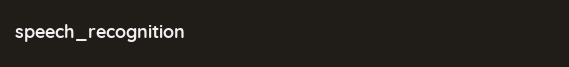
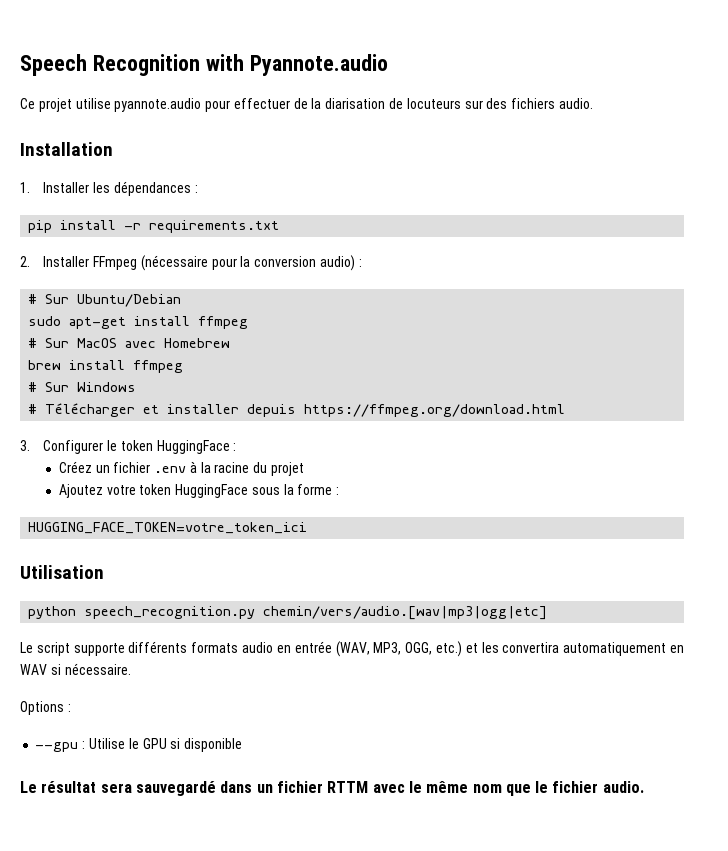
[15,24,185,42] speech_recognition -> [20,54,388,76] [20,98,593,112] [20,142,113,156] [20,181,198,196] [28,220,280,233] [20,255,362,271] [28,294,182,307] [28,316,249,329] [28,338,231,348] [28,360,184,373] [28,382,137,392] [28,403,566,417] [20,440,237,454] [58,461,305,476] [58,484,340,498] [28,522,308,534] [20,565,104,579] [28,606,548,620] [20,641,684,657] [20,663,131,675] [20,701,71,715] [35,738,243,752] [20,781,644,796] Speech Recognition with Pyannote.audio // Ce projet utilise pyannote.audio pour effectuer de la diarisation de locuteurs sur des fichiers audio. // Installation // 1. Installer les dépendances : // pip install -r requirements.txt // 2. Installer FFmpeg (nécessaire pour la conversion audio) : // # Sur Ubuntu/Debian // sudo apt-get install ffmpeg // # Sur MacOS avec Homebrew // brew install ffmpeg // # Sur Windows // # Télécharger et installer depuis https://ffmpeg.org/download.html // 3. Configurer le token HuggingFace : // Créez un fichier .env à la racine du projet // Ajoutez votre token HuggingFace sous la forme : // HUGGING_FACE_TOKEN=votre_token_ici // Utilisation // python speech_recognition.py chemin/vers/audio.[wav|mp3|ogg|etc] // Le script supporte différents formats audio en entrée (WAV, MP3, OGG, etc.) et les convertira automatiquement en WAV si nécessaire. // Options : // --gpu : Utilise le GPU si disponible // Le résultat sera sauvegardé dans un fichier RTTM avec le même nom que le fichier audio.

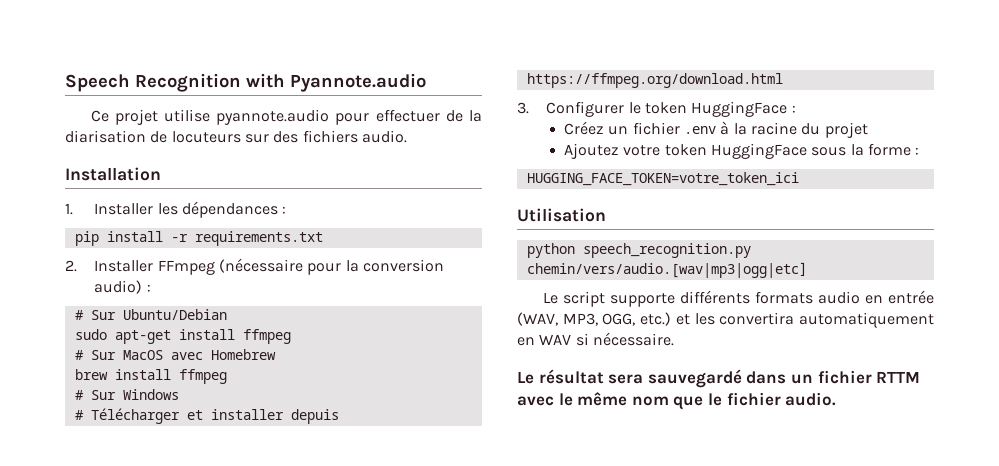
[20,701,71,715] [35,738,243,752] // Options : // --gpu : Utilise le GPU si disponible -> (674, 339) none

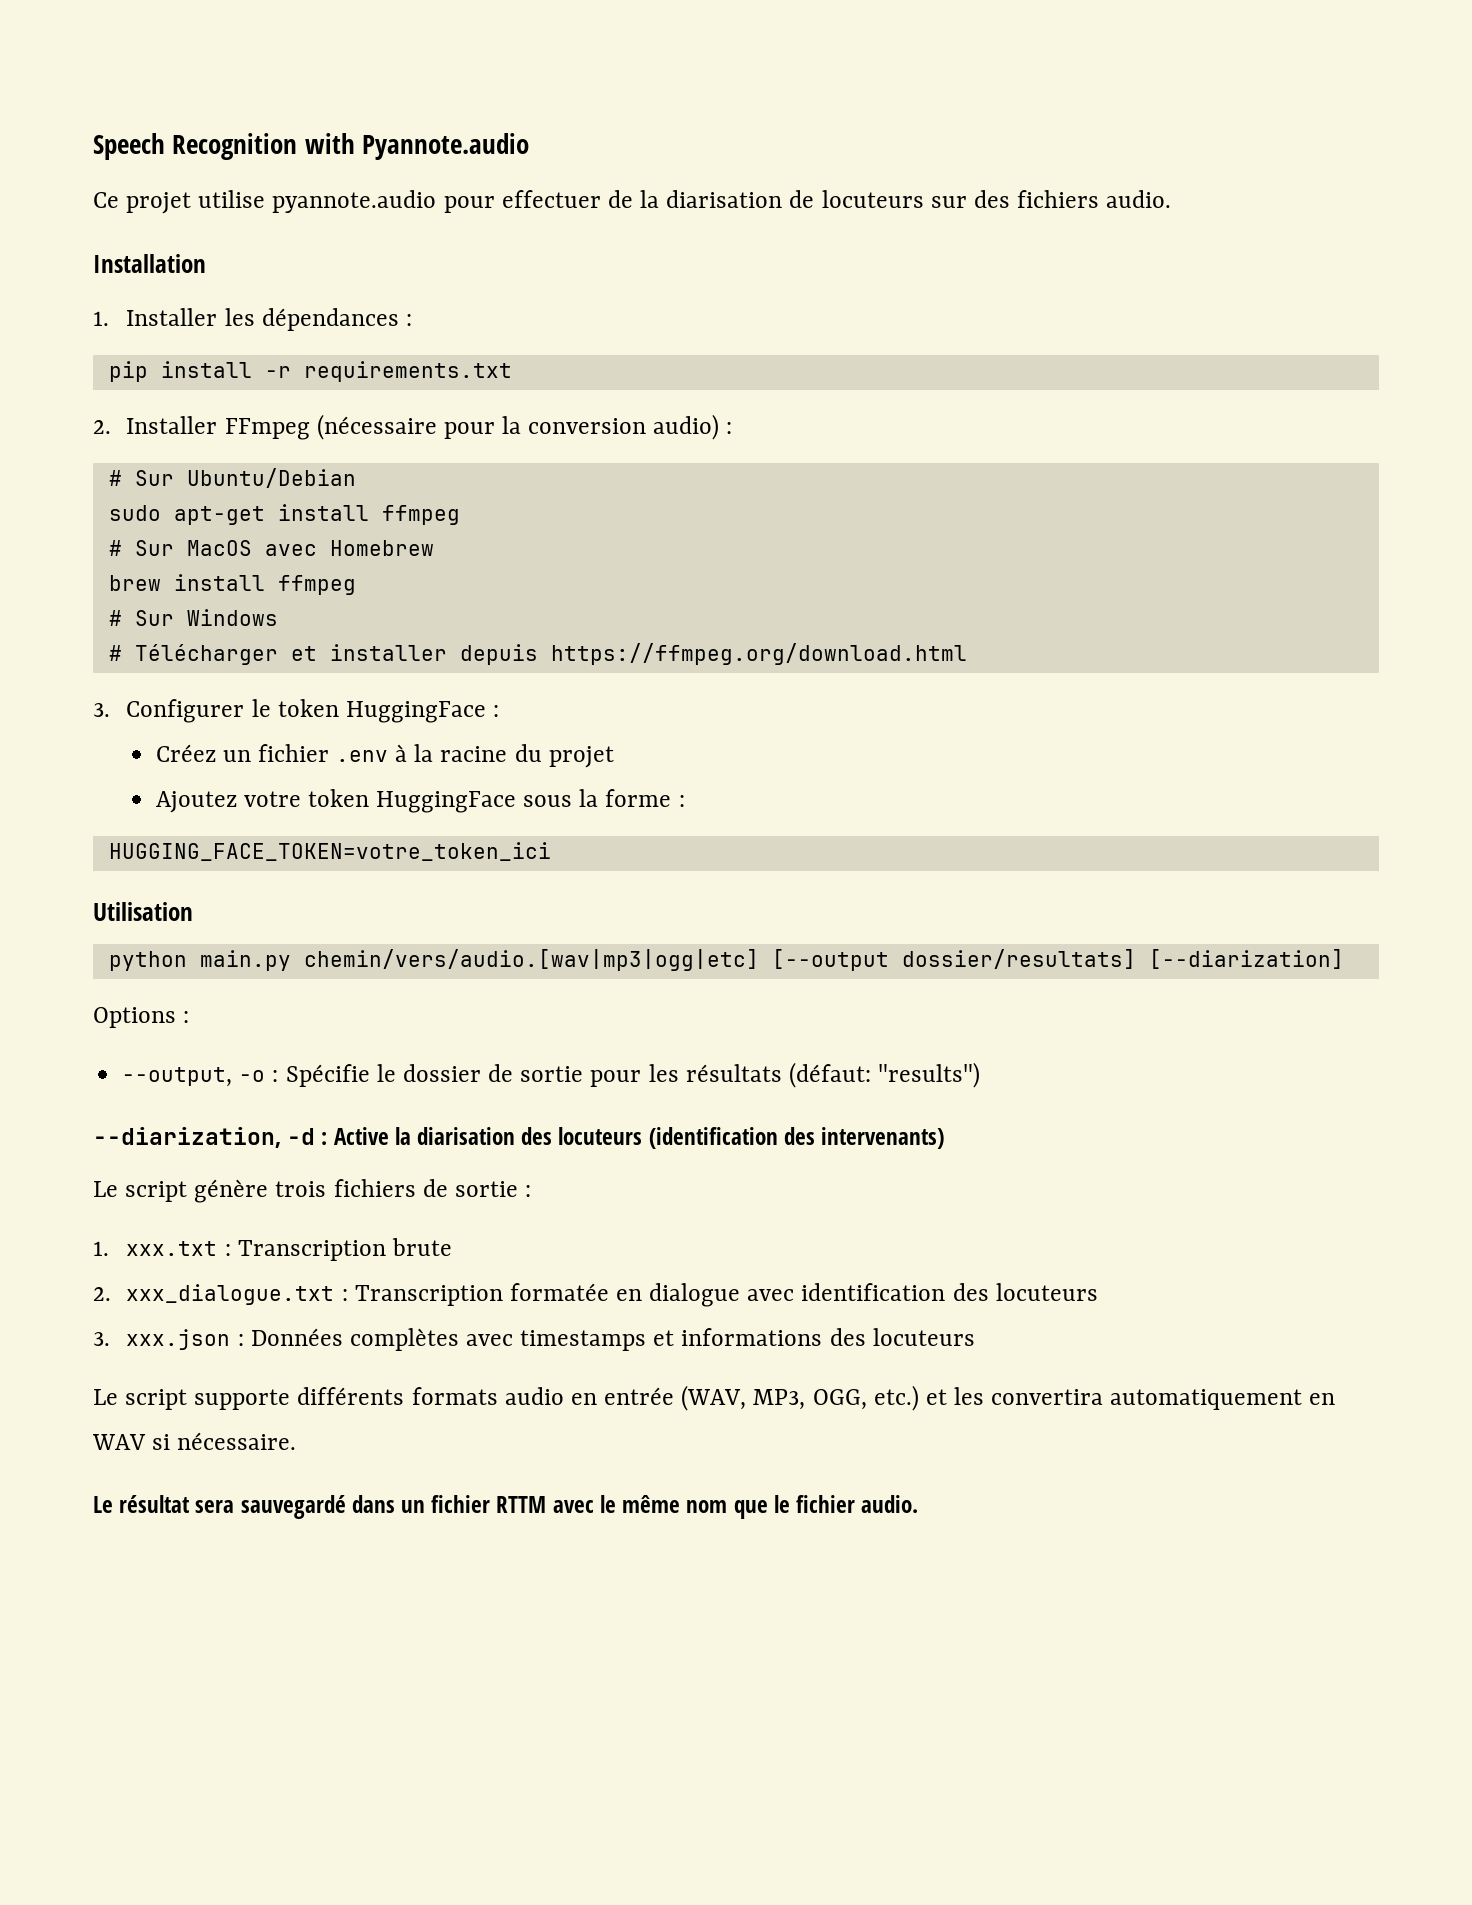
[582,243,751,258] speech_recognition.py -> [199,950,291,971] main.py
(807, 270) none -> [771,949,1344,971] [93,1007,190,1028] [122,1062,981,1088] [93,1127,945,1149] [93,1179,532,1203] [93,1238,452,1261] [93,1283,1098,1307] [93,1328,975,1351] [--output dossier/resultats] [--diarization] // Options : // --output, -o : Spécifie le dossier de sortie pour les résultats (défaut: "results") // --diarization, -d : Active la diarisation des locuteurs (identification des intervenants) // Le script génère trois fichiers de sortie : // 1. xxx.txt : Transcription brute // 2. xxx_dialogue.txt : Transcription formatée en dialogue avec identification des locuteurs // 3. xxx.json : Données complètes avec timestamps et informations des locuteurs

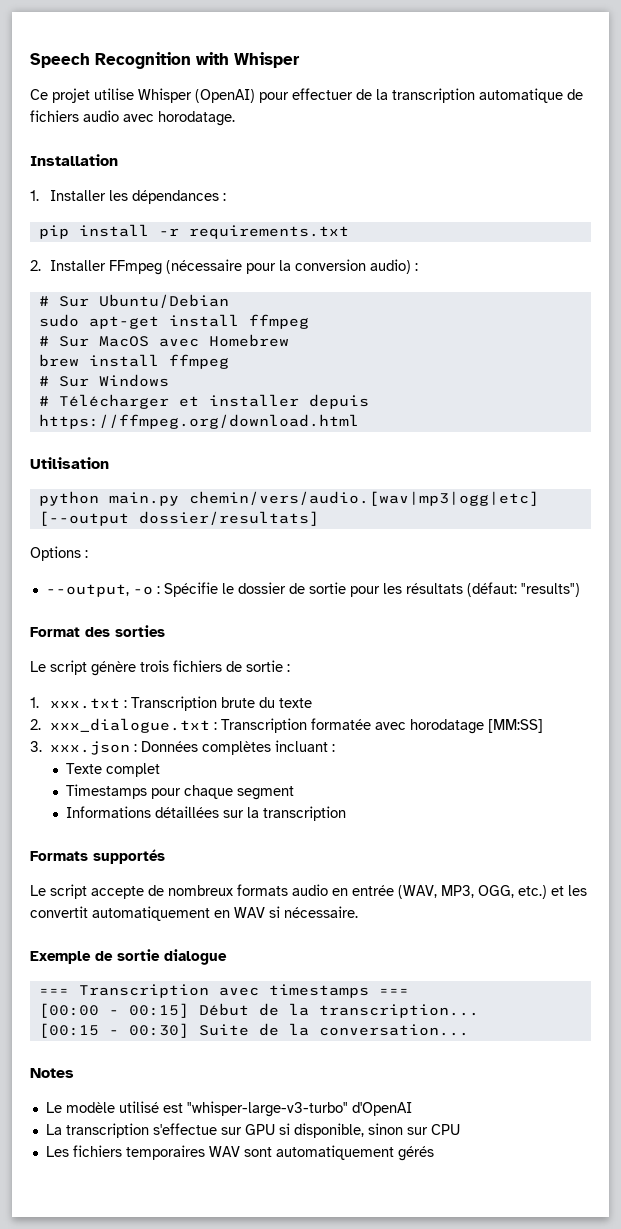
[361,133,529,160] Pyannote.audio -> [234,52,300,68] Whisper
[272,190,437,213] pyannote.audio -> [138,88,255,103] Whisper (OpenAI)
[666,190,1172,208] diarisation de locuteurs sur des fichiers audio. -> [392,88,583,103] [30,110,235,126] transcription automatique de fichiers audio avec horodatage.
[93,699,500,723] [155,744,614,768] [155,789,685,813] [108,842,551,861] // 3. Configurer le token HuggingFace : // Créez un fichier .env à la racine du projet // Ajoutez votre token HuggingFace sous la forme : // HUGGING_FACE_TOKEN=votre_token_ici -> (359, 421) none
[1148,949,1344,969] [--diarization] -> (319, 518) none
[93,1127,945,1149] --diarization, -d : Active la diarisation des locuteurs (identification des intervenants) -> [30,625,165,637] Format des sorties
(452, 1247) none -> [259,697,313,708] du texte
[616,1283,1098,1307] en dialogue avec identification des locuteurs -> [375,719,544,734] avec horodatage [MM:SS]
[466,1328,975,1351] [93,1387,405,1410] avec timestamps et informations des locuteurs // Le script supporte différents -> [275,740,336,752] [66,763,161,777] [66,784,295,800] [66,806,347,821] [30,849,165,864] [30,884,233,899] incluant : // Texte complet // Timestamps pour chaque segment // Informations détaillées sur la transcription // Formats supportés // Le script accepte de nombreux
[991,1389,1104,1405] convertira -> [30,906,88,918] convertit
[93,1495,919,1519] Le résultat sera sauvegardé dans un fichier RTTM avec le même nom que le fichier audio. -> [30,949,227,965] [38,984,409,998] [38,1003,479,1018] [38,1023,469,1038] [30,1068,74,1078] [45,1101,412,1117] [45,1123,460,1138] [45,1145,434,1161] Exemple de sortie dialogue // === Transcription avec timestamps === // [00:00 - 00:15] Début de la transcription... // [00:15 - 00:30] Suite de la conversation... // Notes // Le modèle utilisé est "whisper-large-v3-turbo" d'OpenAI // La transcription s'effectue sur GPU si disponible, sinon sur CPU // Les fichiers temporaires WAV sont automatiquement gérés

